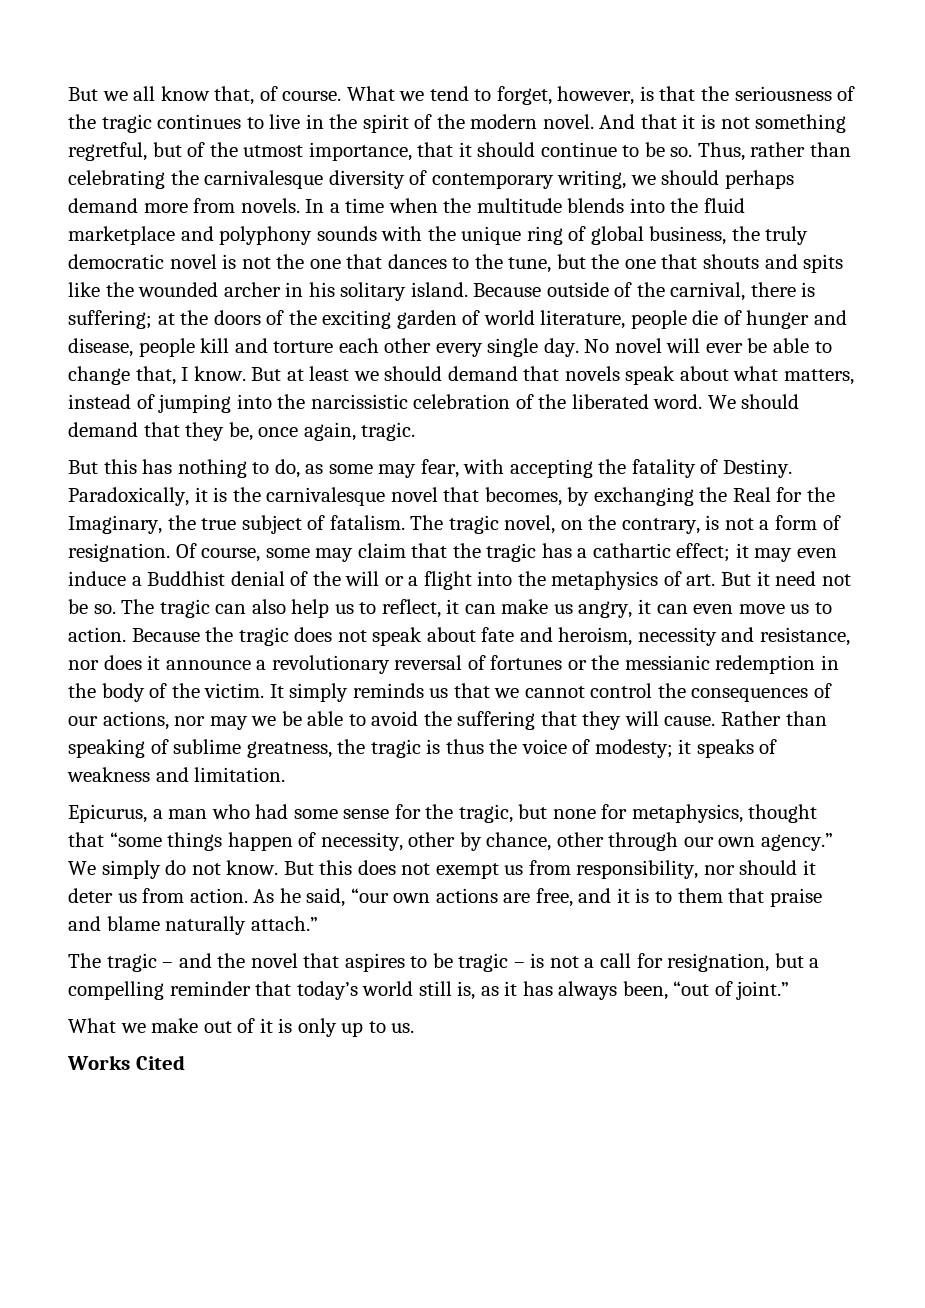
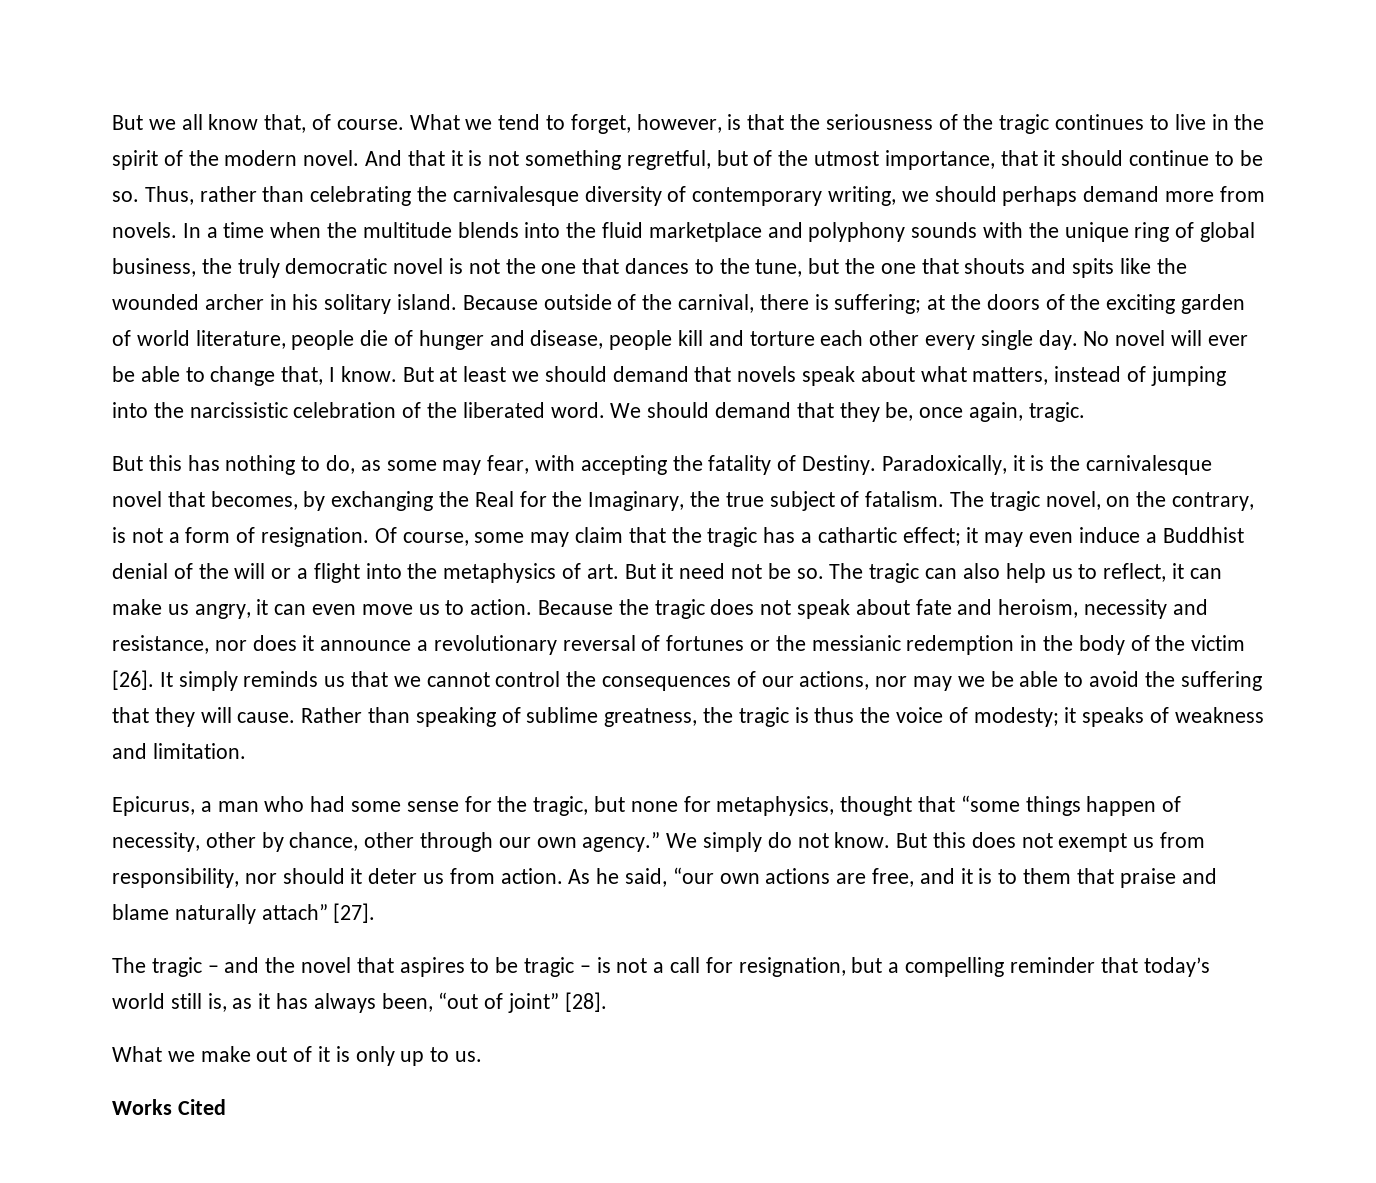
[204,683,265,698] victim. -> [1191,635,1246,651] [112,670,154,690] victim [26].
[250,916,318,931] attach.” -> [261,903,376,923] attach” [27].
[736,981,790,1000] joint.” -> [508,992,607,1013] joint” [28].

